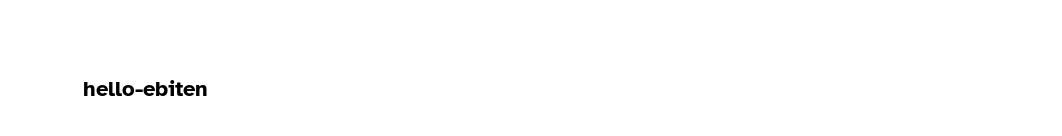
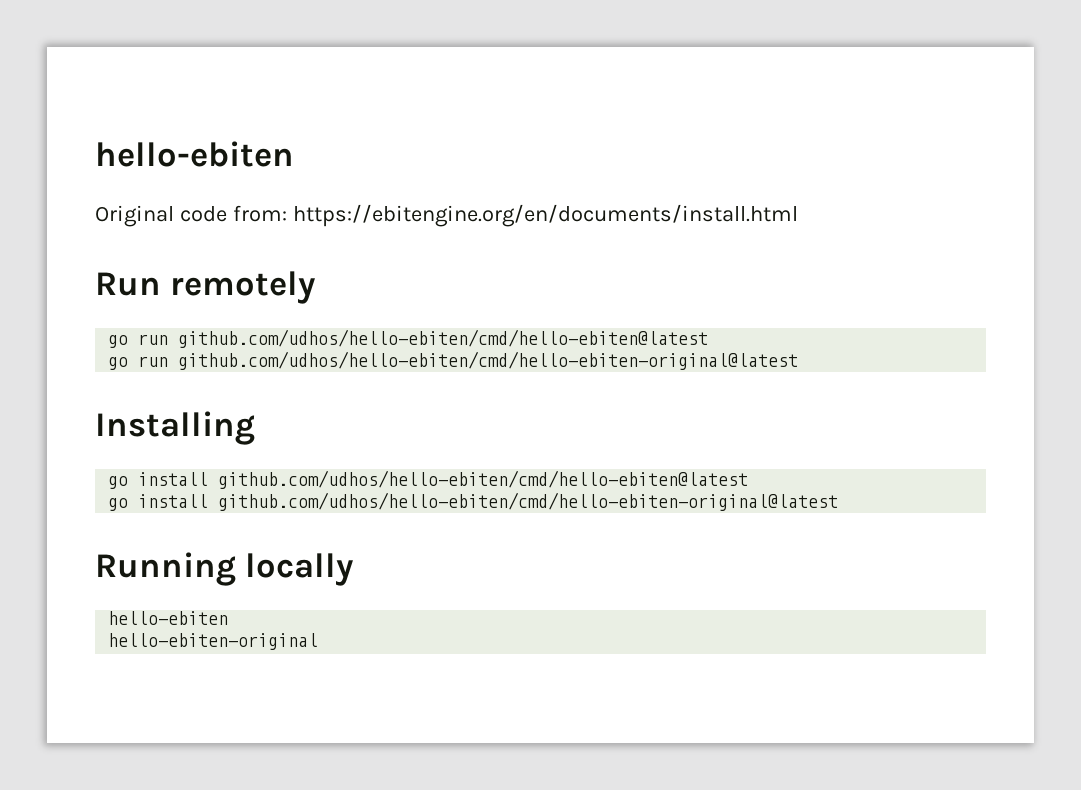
[83,80,208,96] hello-ebiten -> [95,141,294,167] [95,204,798,227] [95,271,316,304] [108,329,709,348] [108,351,799,370] [95,411,255,445] [108,470,749,489] [108,492,839,511] [95,552,354,586] [108,611,229,625] [108,633,319,650] hello-ebiten // Original code from: https://ebitengine.org/en/documents/install.html // Run remotely // go run github.com/udhos/hello-ebiten/cmd/hello-ebiten@latest // go run github.com/udhos/hello-ebiten/cmd/hello-ebiten-original@latest // Installing // go install github.com/udhos/hello-ebiten/cmd/hello-ebiten@latest // go install github.com/udhos/hello-ebiten/cmd/hello-ebiten-original@latest // Running locally // hello-ebiten // hello-ebiten-original

